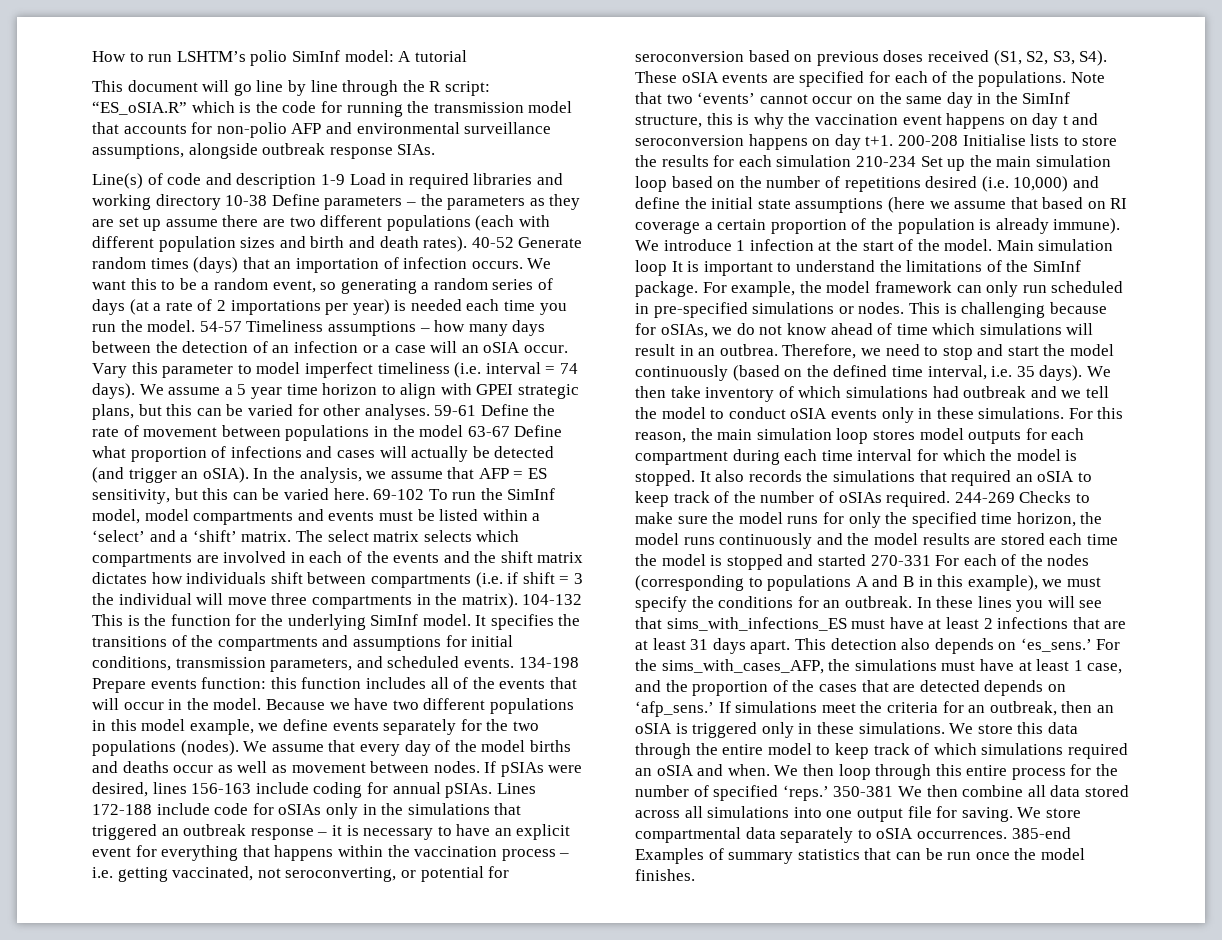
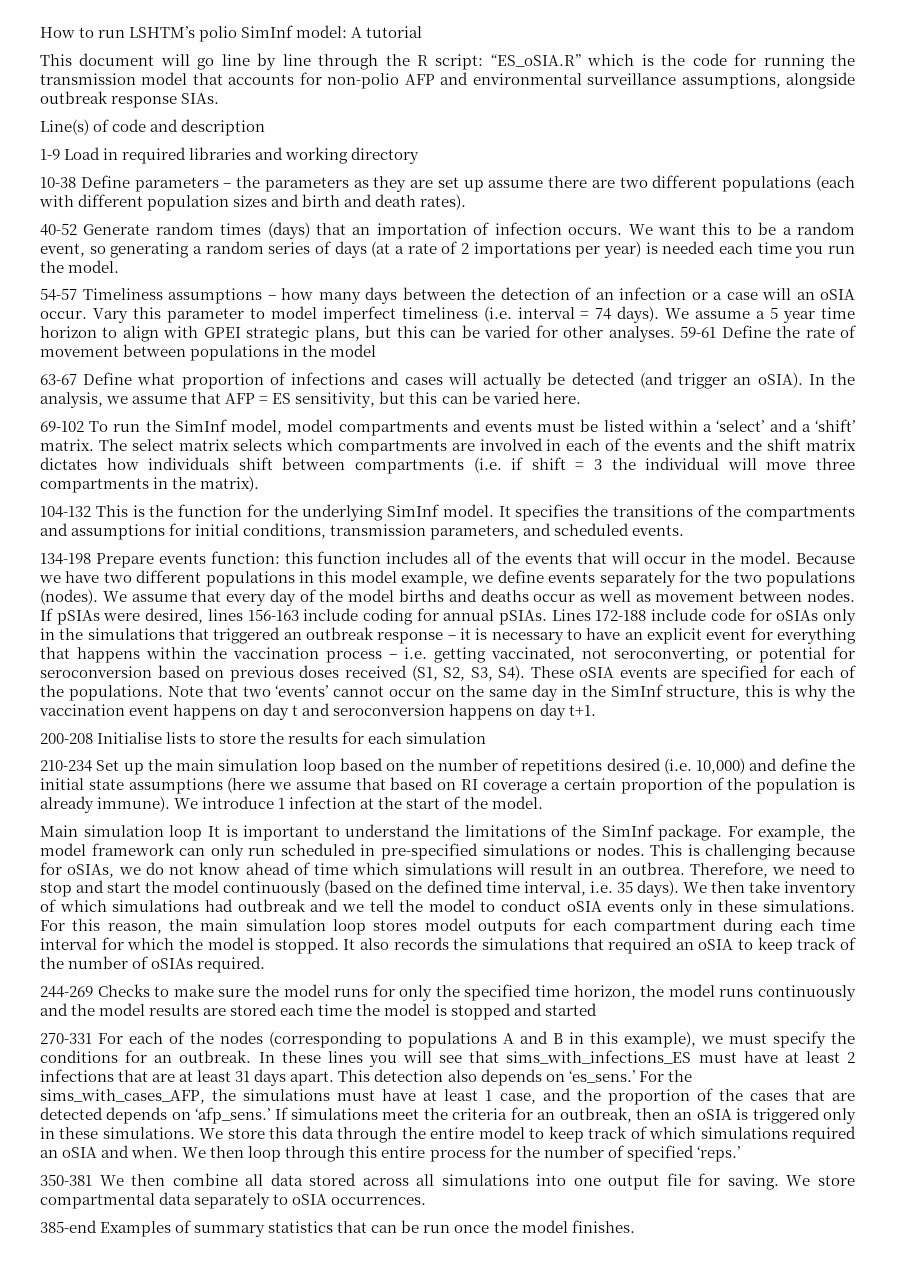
(317, 181) none -> (266, 127) //
(221, 202) none -> (420, 155) //
(468, 244) none -> (467, 202) //
(196, 326) none -> (120, 266) //
(464, 431) none -> (377, 350) //
(369, 494) none -> (581, 398) //
(518, 601) none -> (260, 484) //
(514, 663) none -> (685, 530) //
(894, 140) none -> (596, 710) //
(852, 161) none -> (487, 738) //
(993, 245) none -> (543, 802) //
(951, 499) none -> (266, 964) //
(866, 560) none -> (597, 1009) //
(829, 793) none -> (740, 1154) //
(1007, 835) none -> (427, 1201) //

